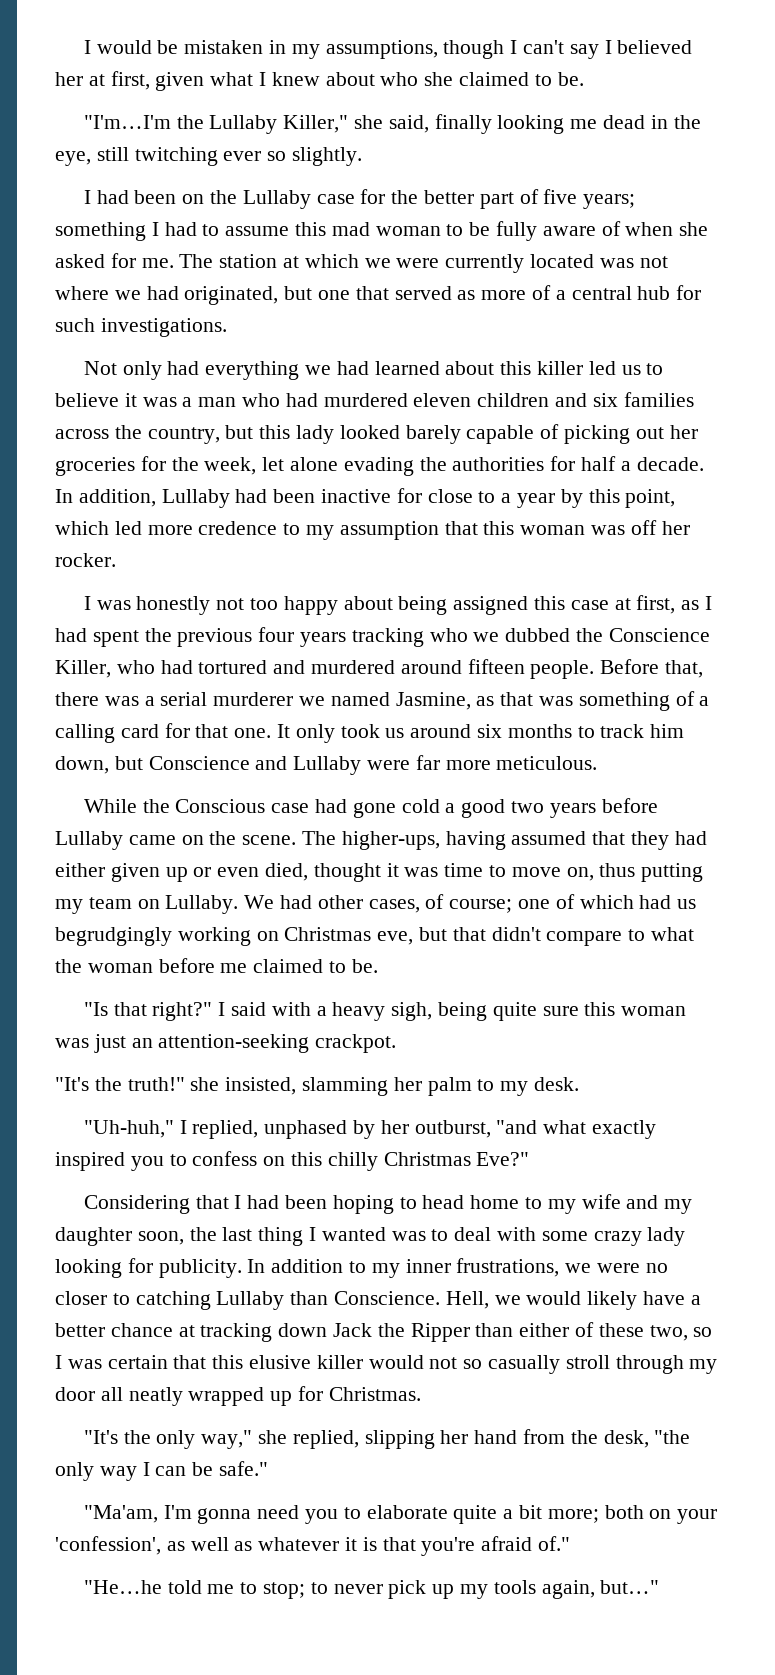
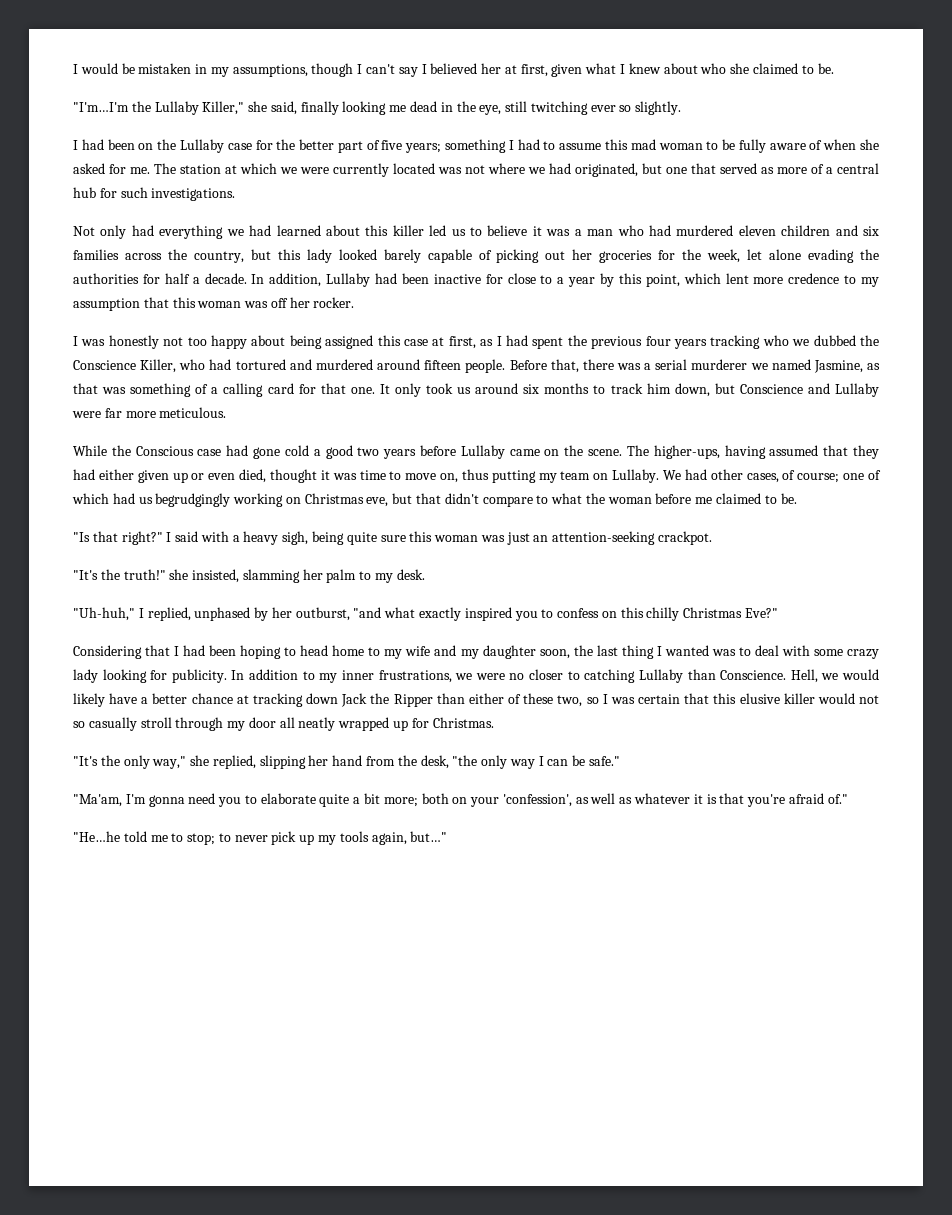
[114,521,142,535] led -> [725,273,749,284] lent

